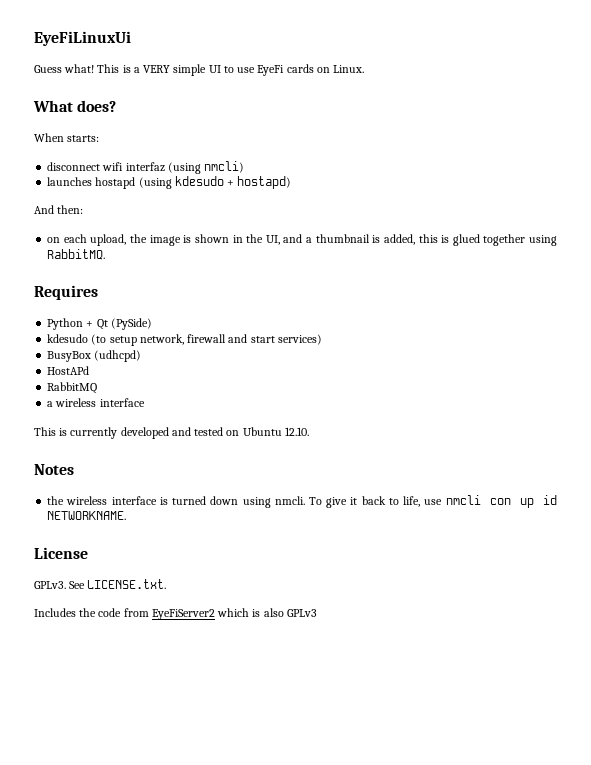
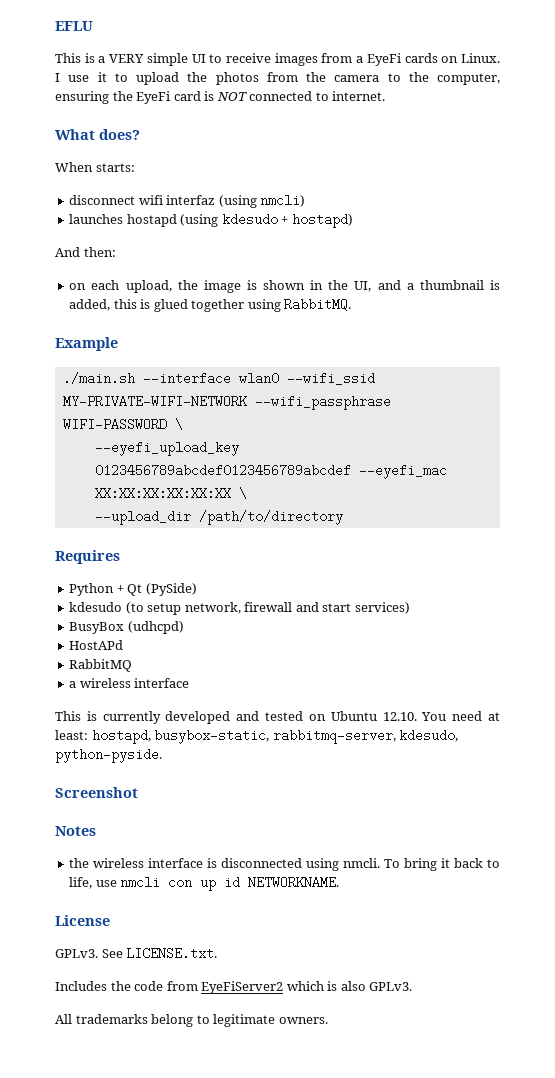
[34,31,131,46] [34,64,95,73] EyeFiLinuxUi // Guess what! -> [55,21,93,31] EFLU //
[237,67,256,73] use -> [226,53,364,66] receive images from a
(365, 69) none -> [55,72,500,85] [55,91,386,104] I use it to upload the photos from the camera to the computer, ensuring the EyeFi card is NOT connected to internet.
(106, 254) none -> [55,337,118,351] [62,372,375,385] [62,395,391,410] [62,418,183,431] [94,441,239,456] [94,464,447,479] [94,487,247,500] [94,510,343,525] // Example // ./main.sh --interface wlan0 --wifi_ssid MY-PRIVATE-WIFI-NETWORK --wifi_passphrase WIFI-PASSWORD \ // --eyefi_upload_key 0123456789abcdef0123456789abcdef --eyefi_mac XX:XX:XX:XX:XX:XX \ // --upload_dir /path/to/directory
(309, 431) none -> [421,711,500,721] [55,729,459,744] [55,748,162,763] [55,787,138,798] You need at least: hostapd, busybox-static, rabbitmq-server, kdesudo, python-pyside. // Screenshot
[172,496,239,505] turned down -> [221,858,303,868] disconnected
[326,497,348,508] give -> [404,858,438,871] bring
[286,609,317,617] GPLv3 -> [369,982,413,991] [55,1014,328,1027] GPLv3. // All trademarks belong to legitimate owners.

